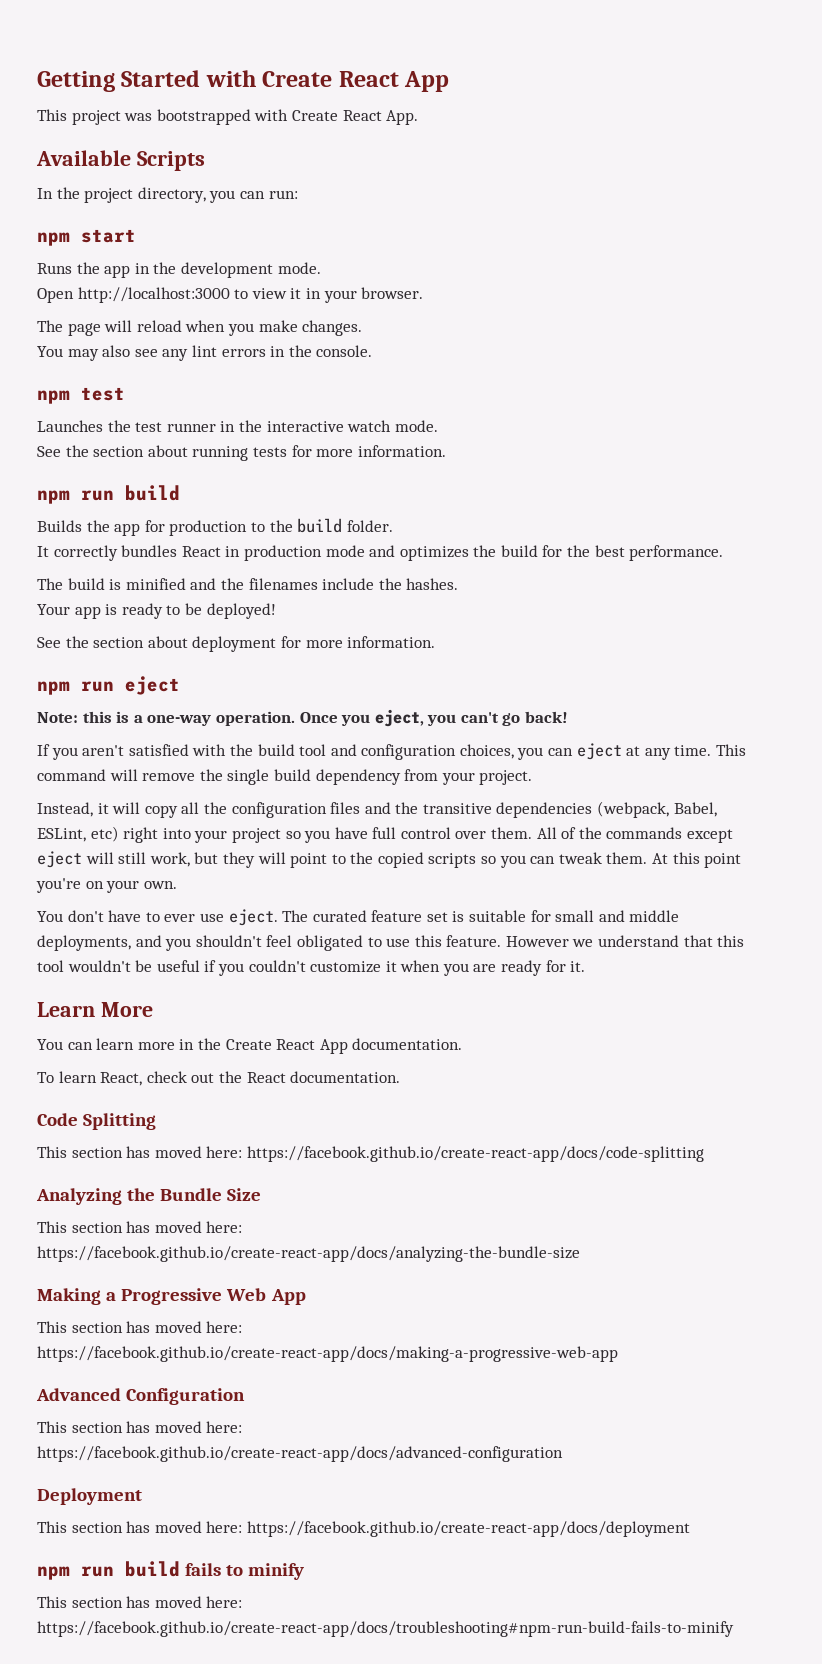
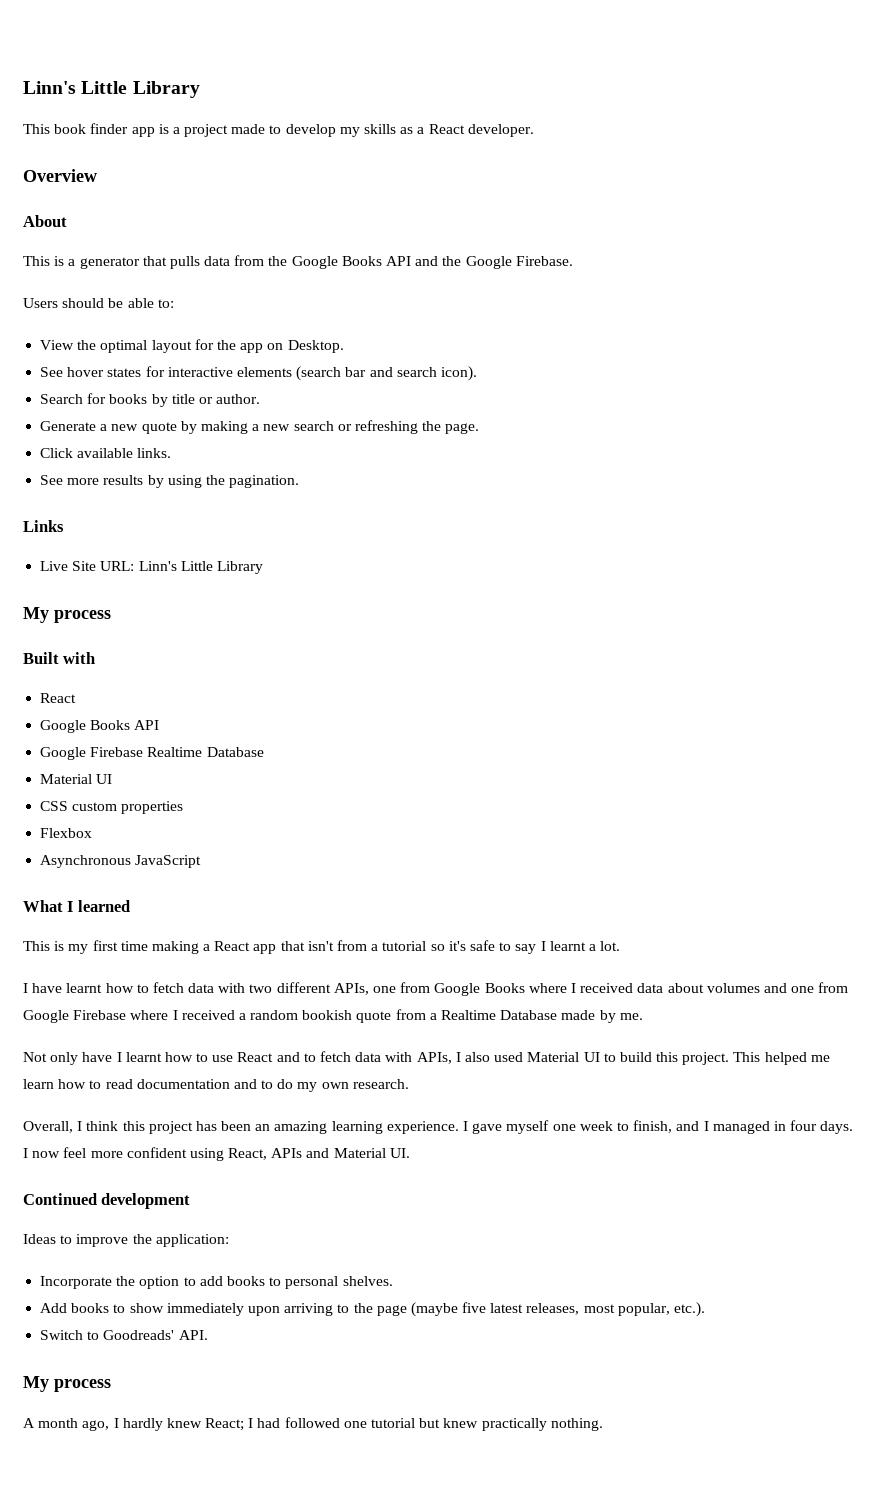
[37,70,450,92] [37,109,419,125] [36,150,205,171] [37,187,298,203] [37,229,136,246] [37,262,321,278] [37,287,424,303] [37,320,363,336] [37,345,373,361] [37,387,125,404] [37,420,438,432] [37,445,446,461] [37,485,180,504] [37,518,393,536] [37,545,724,561] [37,578,459,590] [37,603,276,619] [37,636,436,652] [37,676,180,695] [37,709,569,727] [37,743,747,760] [37,769,533,785] [37,801,717,818] [37,826,734,843] [37,851,742,868] [36,878,177,893] [37,909,680,926] [37,935,745,951] [37,960,586,976] [37,1002,153,1017] [37,1038,463,1054] [37,1071,401,1086] [37,1113,157,1130] [37,1146,704,1162] [36,1188,262,1205] [37,1221,243,1233] [37,1246,580,1262] [37,1288,306,1305] [37,1321,243,1333] [37,1346,618,1362] [36,1388,246,1405] [37,1421,243,1433] [37,1446,563,1462] [37,1488,142,1505] [37,1521,690,1537] [37,1561,305,1580] [37,1596,243,1608] [37,1621,734,1637] Getting Started with Create React App // This project was bootstrapped with Create React App. // Available Scripts // In the project directory, you can run: // npm start // Runs the app in the development mode. // Open http://localhost:3000 to view it in your browser. // The page will reload when you make changes. // You may also see any lint errors in the console. // npm test // Launches the test runner in the interactive watch mode. // See the section about running tests for more information. // npm run build // Builds the app for production to the build folder. // It correctly bundles React in production mode and optimizes the build for the best performance. // The build is minified and the filenames include the hashes. // Your app is ready to be deployed! // See the section about deployment for more information. // npm run eject // Note: this is a one-way operation. Once you eject, you can't go back! // If you aren't satisfied with the build tool and configuration choices, you can eject at any time. This command will remove the single build dependency from your project. // Instead, it will copy all the configuration files and the transitive dependencies (webpack, Babel, ESLint, etc) right into your project so you have full control over them. All of the commands except eject will still work, but they will point to the copied scripts so you can tweak them. At this point you're on your own. // You don't have to ever use eject. The curated feature set is suitable for small and middle deployments, and you shouldn't feel obligated to use this feature. However we understand that this tool wouldn't be useful if you couldn't customize it when you are ready for it. // Learn More // You can learn more in the Create React App documentation. // To learn React, check out the React documentation. // Code Splitting // This section has moved here: https://facebook.github.io/create-react-app/docs/code-splitting // Analyzing the Bundle Size // This section has moved here: https://facebook.github.io/create-react-app/docs/analyzing-the-bundle-size // Making a Progressive Web App // This section has moved here: https://facebook.github.io/create-react-app/docs/making-a-progressive-web-app // Advanced Configuration // This section has moved here: https://facebook.github.io/create-react-app/docs/advanced-configuration // Deployment // This section has moved here: https://facebook.github.io/create-react-app/docs/deployment // npm run build fails to minify // This section has moved here: https://facebook.github.io/create-react-app/docs/troubleshooting#npm-run-build-fails-to-minify -> [23,81,200,98] [23,123,534,137] [23,169,97,182] [23,215,67,227] [23,255,573,269] [23,298,174,308] [40,339,344,353] [40,366,477,381] [40,393,261,407] [40,420,480,434] [40,448,172,458] [40,475,300,488] [23,520,64,532] [40,561,263,574] [23,607,111,623] [23,652,96,664] [40,693,77,703] [40,720,160,733] [40,747,264,760] [40,774,113,784] [40,801,184,814] [40,828,93,838] [40,855,202,868] [23,900,130,912] [23,940,621,954] [23,982,849,996] [23,1009,643,1023] [23,1051,830,1065] [23,1079,409,1092] [23,1120,854,1134] [23,1147,410,1161] [23,1193,191,1209] [23,1234,229,1247] [40,1276,393,1289] [40,1302,706,1317] [40,1330,208,1340] [23,1376,111,1392] [23,1417,603,1431] Linn's Little Library // This book finder app is a project made to develop my skills as a React developer. // Overview // About // This is a generator that pulls data from the Google Books API and the Google Firebase. // Users should be able to: // View the optimal layout for the app on Desktop. // See hover states for interactive elements (search bar and search icon). // Search for books by title or author. // Generate a new quote by making a new search or refreshing the page. // Click available links. // See more results by using the pagination. // Links // Live Site URL: Linn's Little Library // My process // Built with // React // Google Books API // Google Firebase Realtime Database // Material UI // CSS custom properties // Flexbox // Asynchronous JavaScript // What I learned // This is my first time making a React app that isn't from a tutorial so it's safe to say I learnt a lot. // I have learnt how to fetch data with two different APIs, one from Google Books where I received data about volumes and one from Google Firebase where I received a random bookish quote from a Realtime Database made by me. // Not only have I learnt how to use React and to fetch data with APIs, I also used Material UI to build this project. This helped me learn how to read documentation and to do my own research. // Overall, I think this project has been an amazing learning experience. I gave myself one week to finish, and I managed in four days. I now feel more confident using React, APIs and Material UI. // Continued development // Ideas to improve the application: // Incorporate the option to add books to personal shelves. // Add books to show immediately upon arriving to the page (maybe five latest releases, most popular, etc.). // Switch to Goodreads' API. // My process // A month ago, I hardly knew React; I had followed one tutorial but knew practically nothing.

